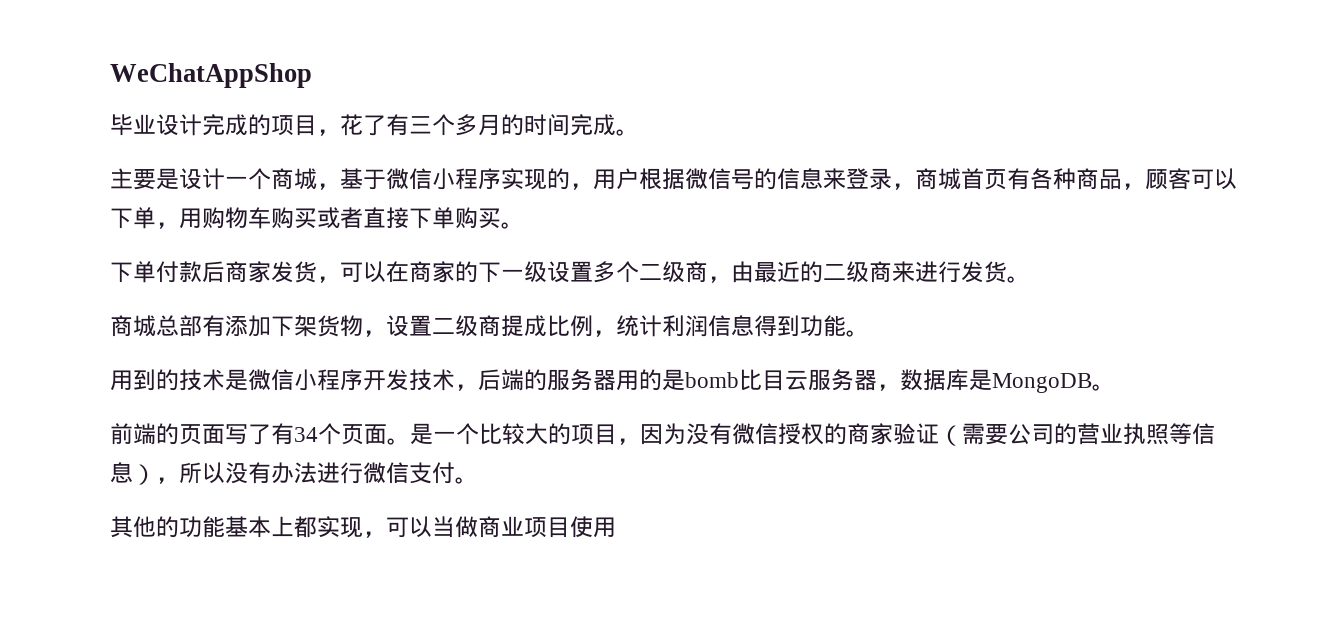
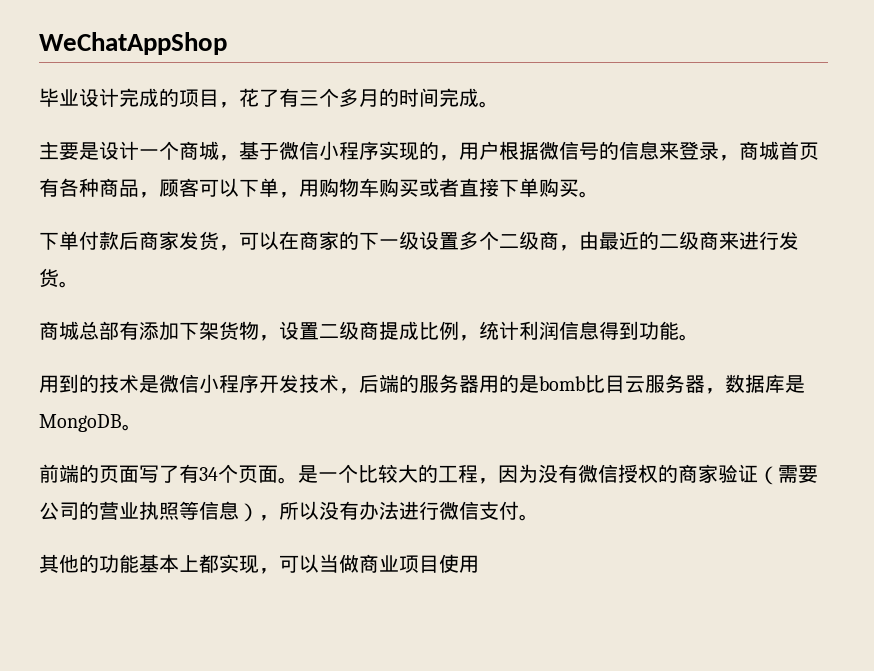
[571,424,617,445] 项目 -> [438,464,478,483] 工程

